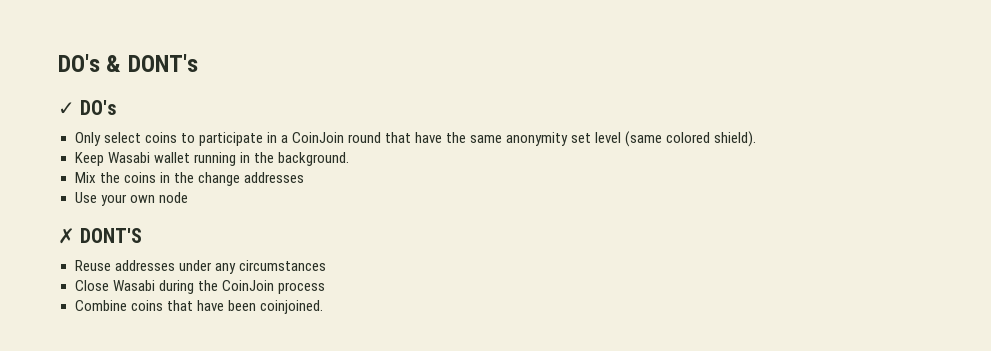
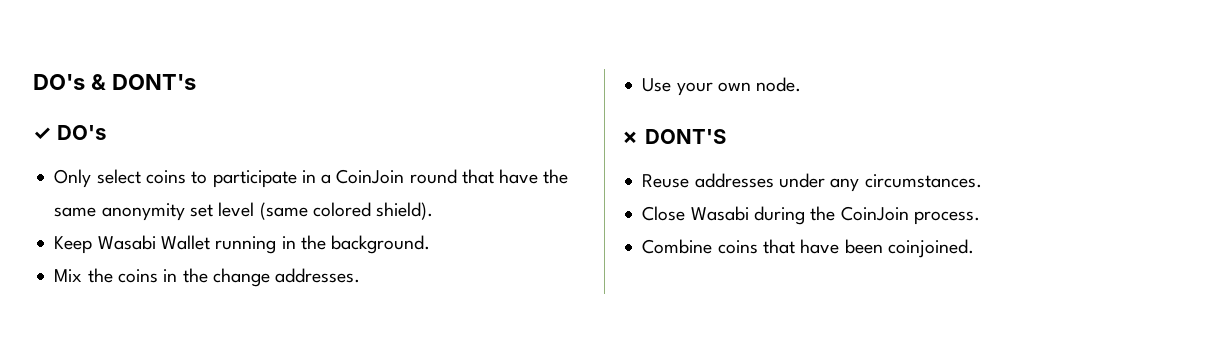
[153,152,190,163] wallet -> [160,235,210,250] Wallet
[243,172,304,183] addresses -> [275,268,361,283] addresses.
[158,192,188,203] node -> [756,77,802,92] node.
[238,260,326,271] circumstances -> [864,174,982,188] circumstances.
[277,282,325,294] process -> [913,211,980,225] process.

